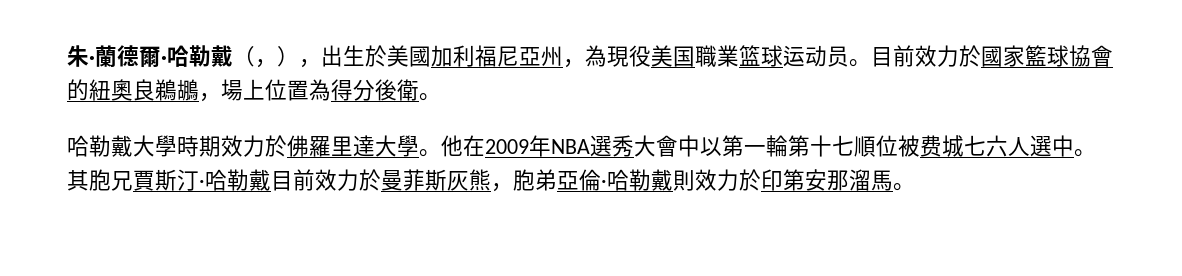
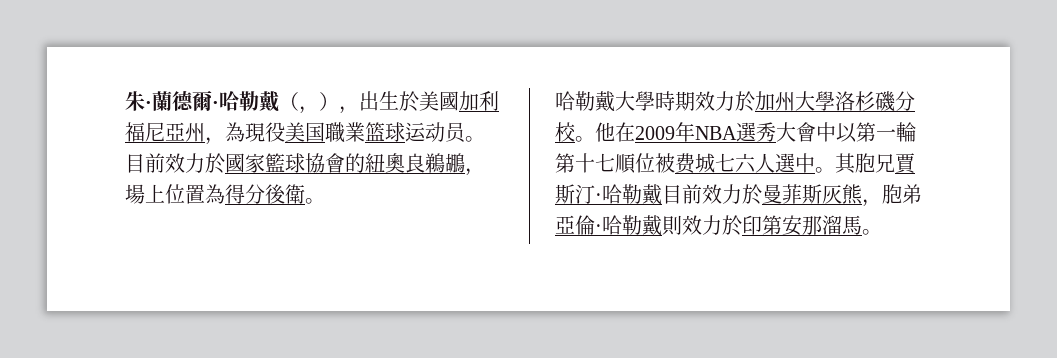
[287,135,419,157] 佛羅里達大學 -> [755,91,915,112] [555,122,576,142] 加州大學洛杉磯分校

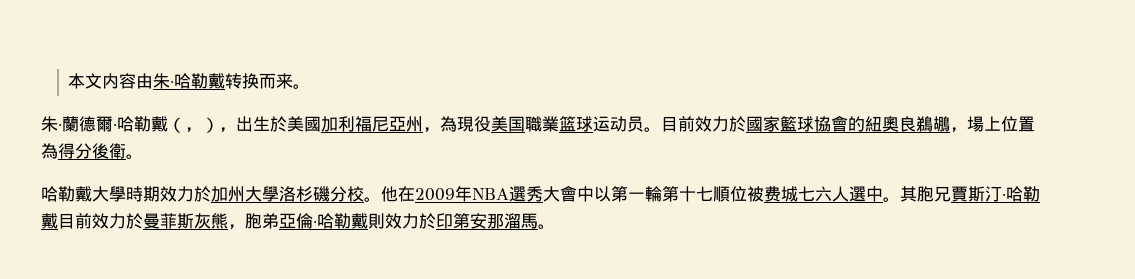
(125, 101) none -> [68,73,311,89] 本文内容由朱·哈勒戴转换而来。 //

